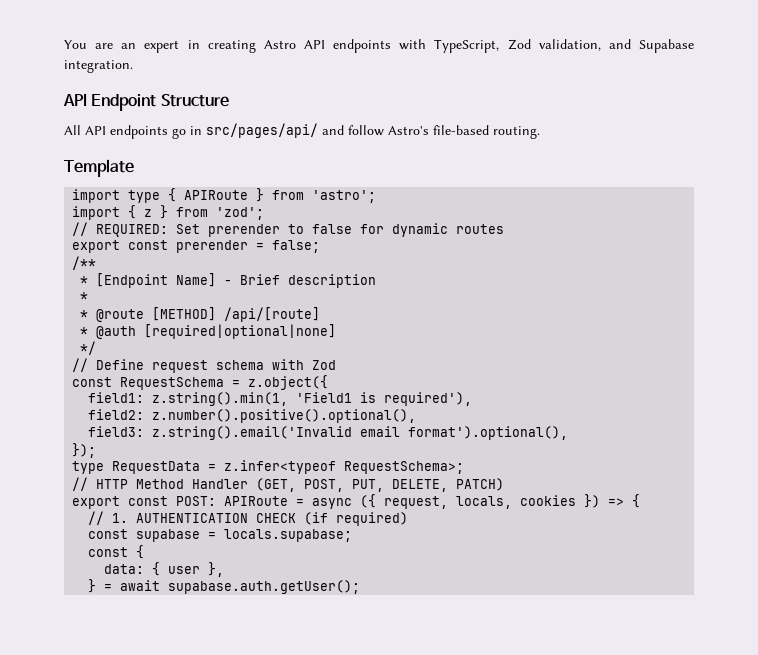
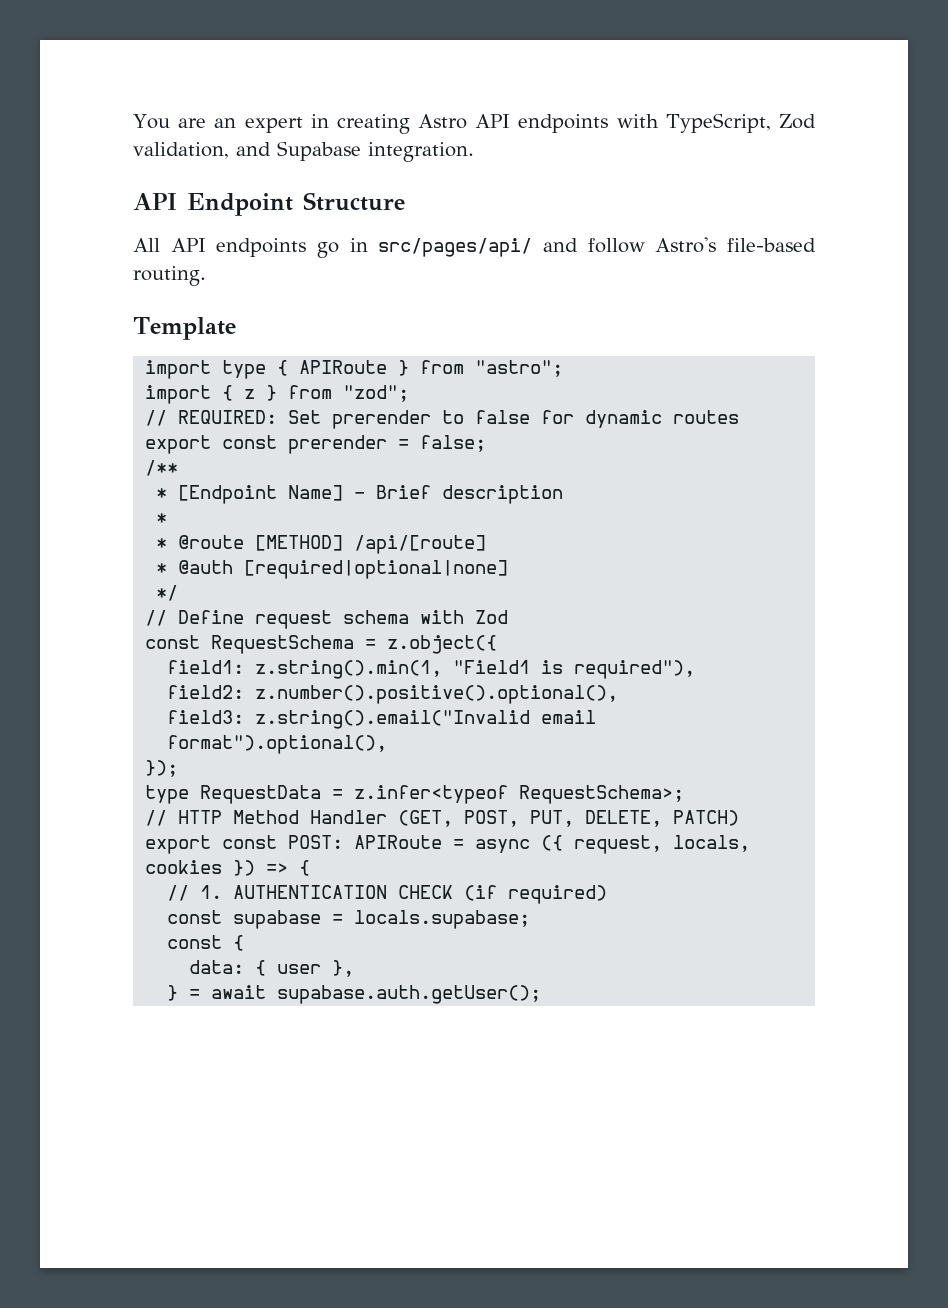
[312,190,377,203] 'astro'; -> [475,360,564,377] "astro";
[216,207,265,220] 'zod'; -> [343,385,410,402] "zod";
[296,392,473,406] 'Field1 is required'), -> [453,660,696,679] "Field1 is required"),
[152,426,569,440] z.string().email('Invalid email format').optional(), -> [255,710,597,729] [167,735,388,754] z.string().email("Invalid email format").optional(),

